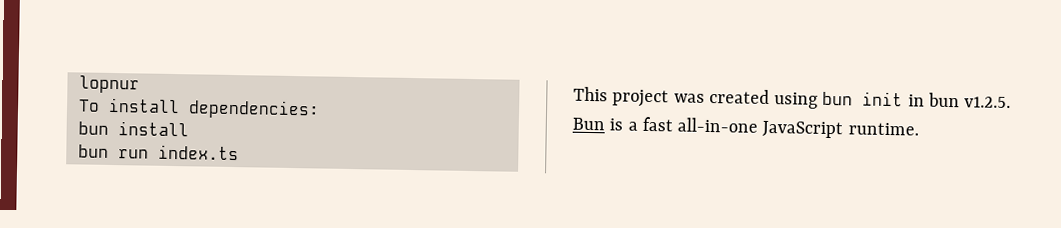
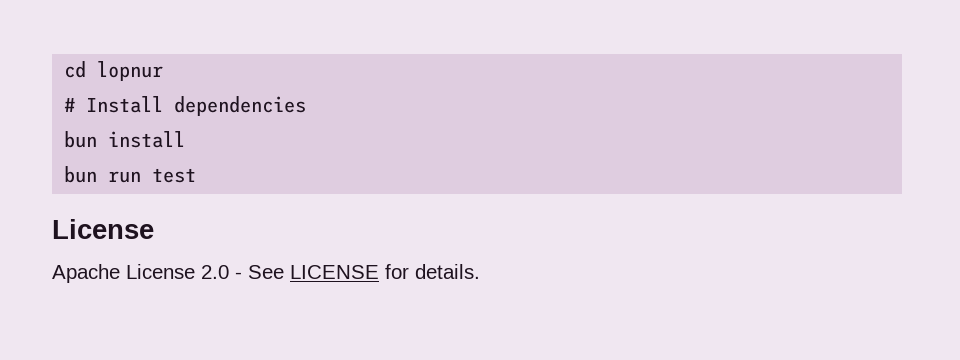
(78, 84) none -> [64,61,87,78] cd
[77,97,320,120] To install dependencies: -> [64,96,307,116] # Install dependencies
[157,144,239,161] [573,86,1012,109] [572,116,919,139] index.ts // This project was created using bun init in bun v1.2.5. Bun is a fast all-in-one JavaScript runtime. -> [152,168,197,183] [52,219,154,239] [52,264,480,283] test // License // Apache License 2.0 - See LICENSE for details.

